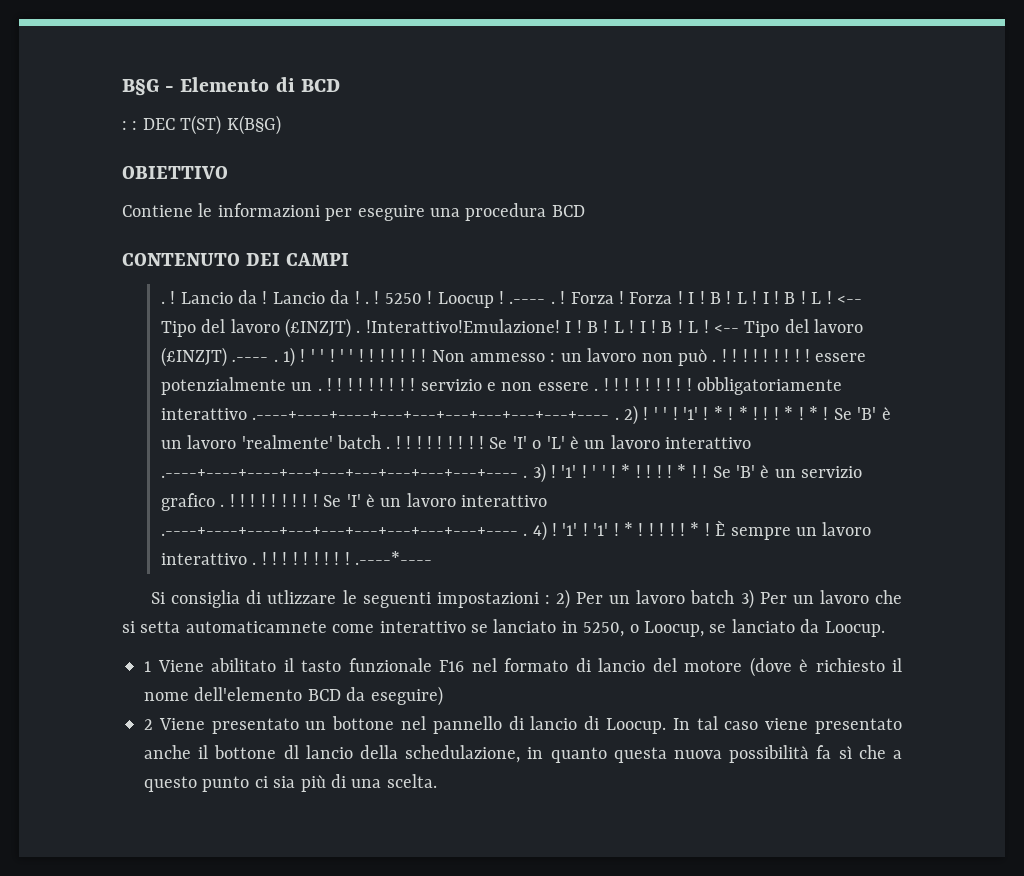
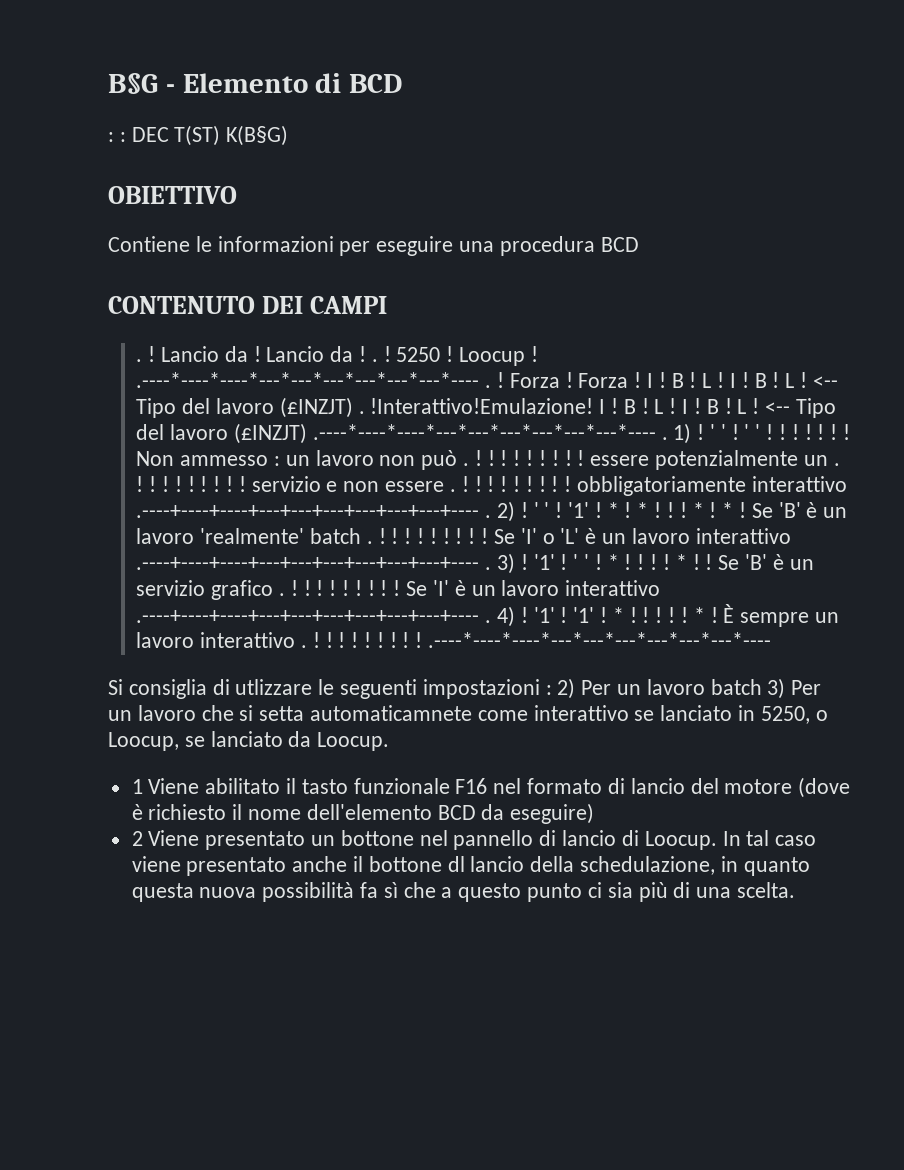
[509,299,546,304] .---- -> [136,372,480,388] .----*----*----*---*---*---*---*---*---*----
[232,357,269,362] .---- -> [312,424,656,440] .----*----*----*---*---*---*---*---*---*----
[355,551,433,565] .----*---- -> [428,632,772,648] .----*----*----*---*---*---*---*---*---*----

